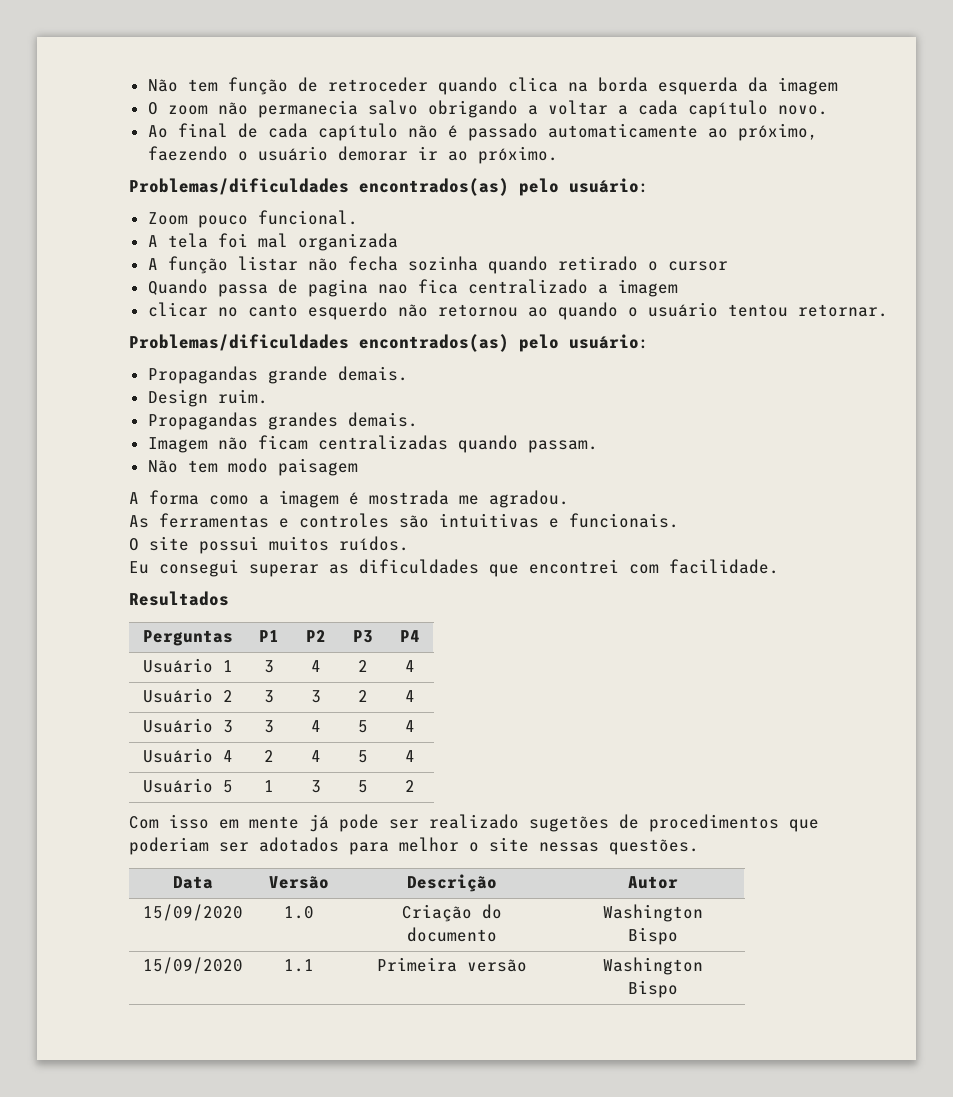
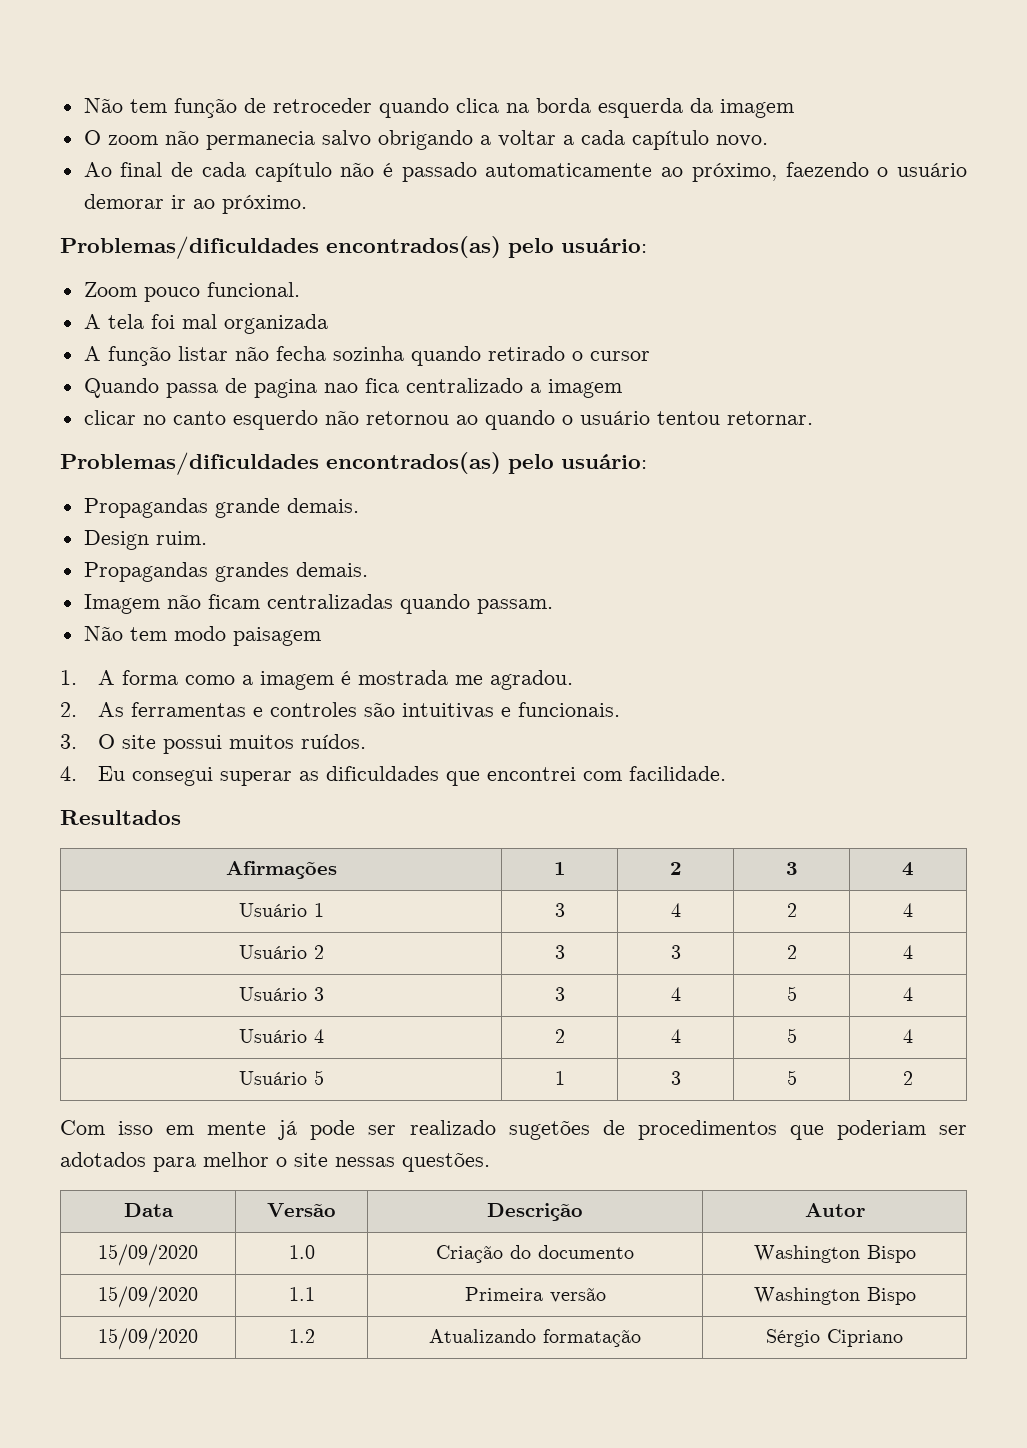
(358, 467) none -> [60,670,77,685] 1.
(569, 499) none -> [60,702,77,717] 2.
(679, 520) none -> [60,734,77,749] 3.
(409, 543) none -> [60,766,77,781] 4.
[142,630,233,646] [259,630,279,642] [306,630,326,642] [353,630,373,643] [400,630,420,642] Perguntas | P1 | P2 | P3 | P4 -> [225,861,337,879] [553,862,566,875] [669,862,682,875] [785,862,798,875] [902,862,914,876] Afirmações | 1 | 2 | 3 | 4
(678, 989) none -> [98,1328,198,1350] [288,1329,315,1343] [429,1329,641,1347] [766,1329,903,1347] // 15/09/2020 | 1.2 | Atualizando formatação | Sérgio Cipriano

